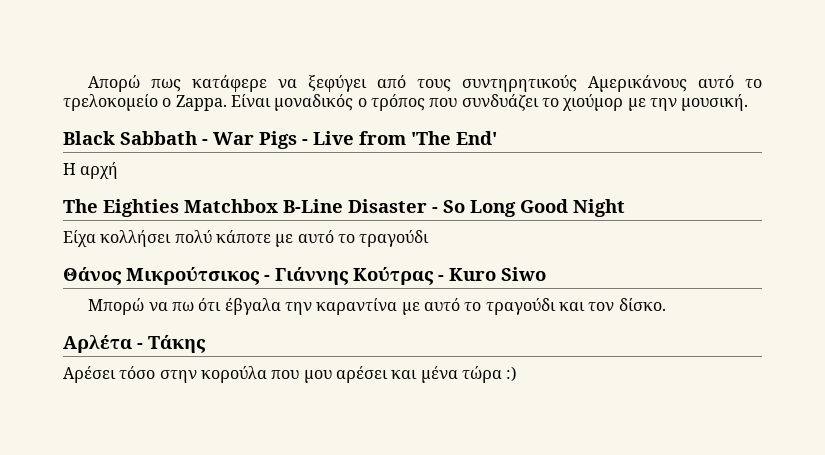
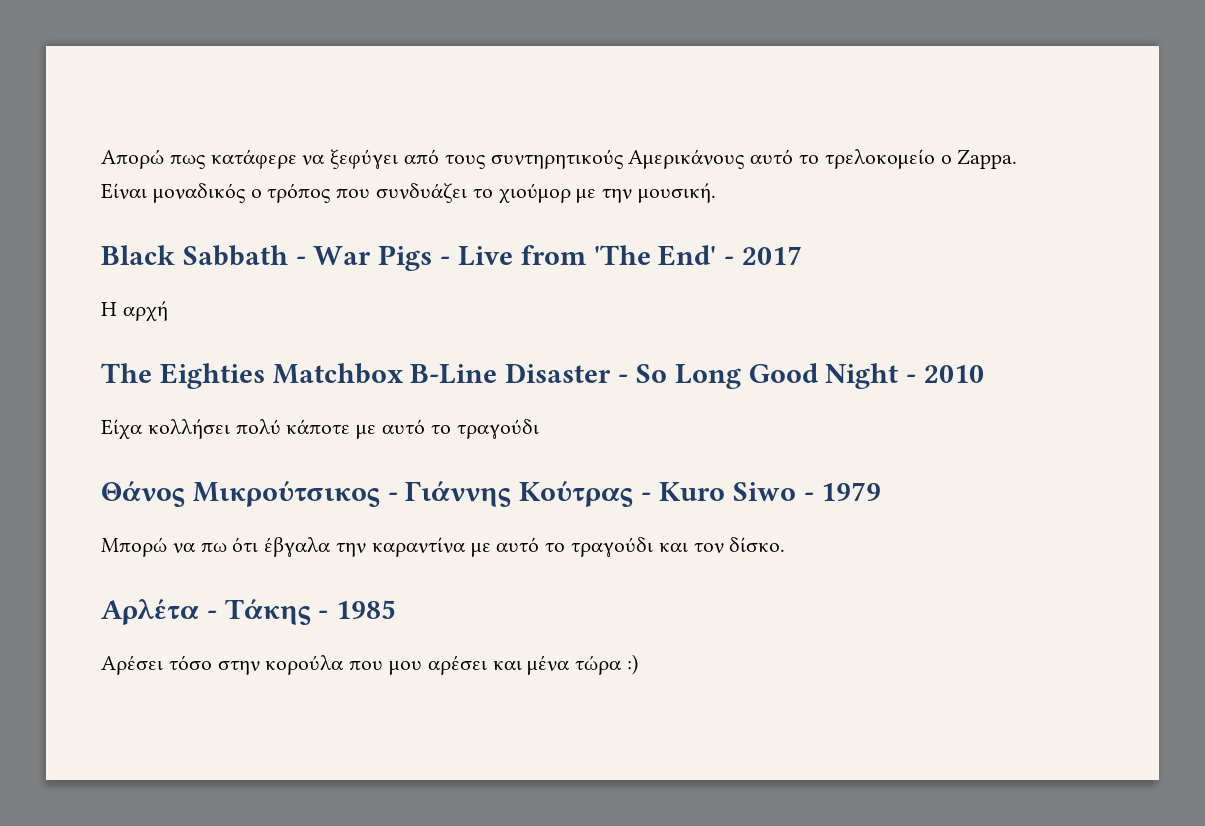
(497, 138) none -> [724,246,803,265] - 2017
(625, 208) none -> [906,365,985,383] - 2010
(546, 274) none -> [803,482,882,501] - 1979
(206, 344) none -> [318,600,397,619] - 1985

